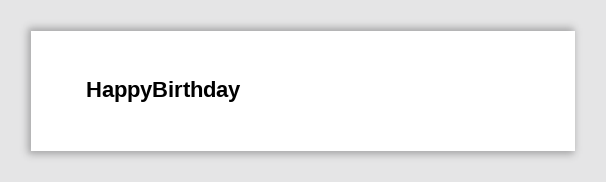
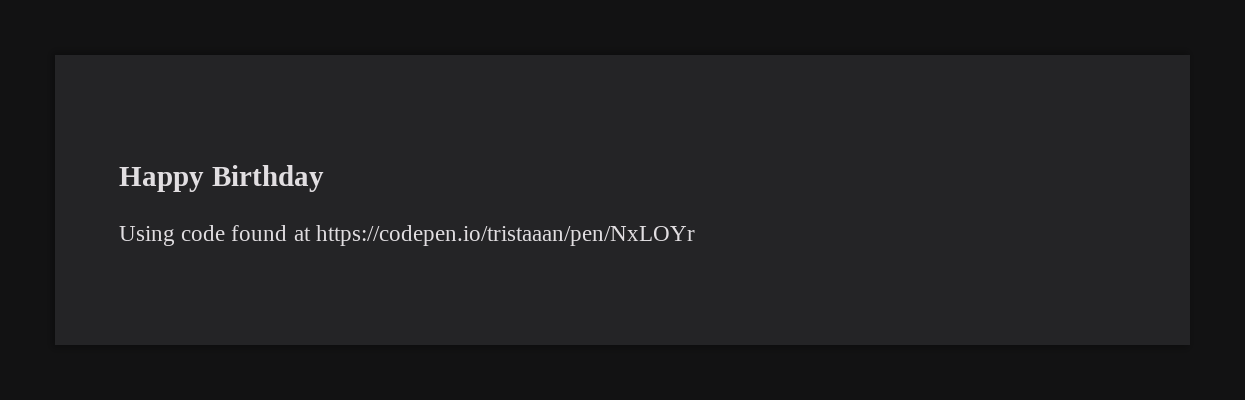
[86,81,241,102] HappyBirthday -> [119,165,324,192] [119,225,695,246] Happy Birthday // Using code found at https://codepen.io/tristaaan/pen/NxLOYr

